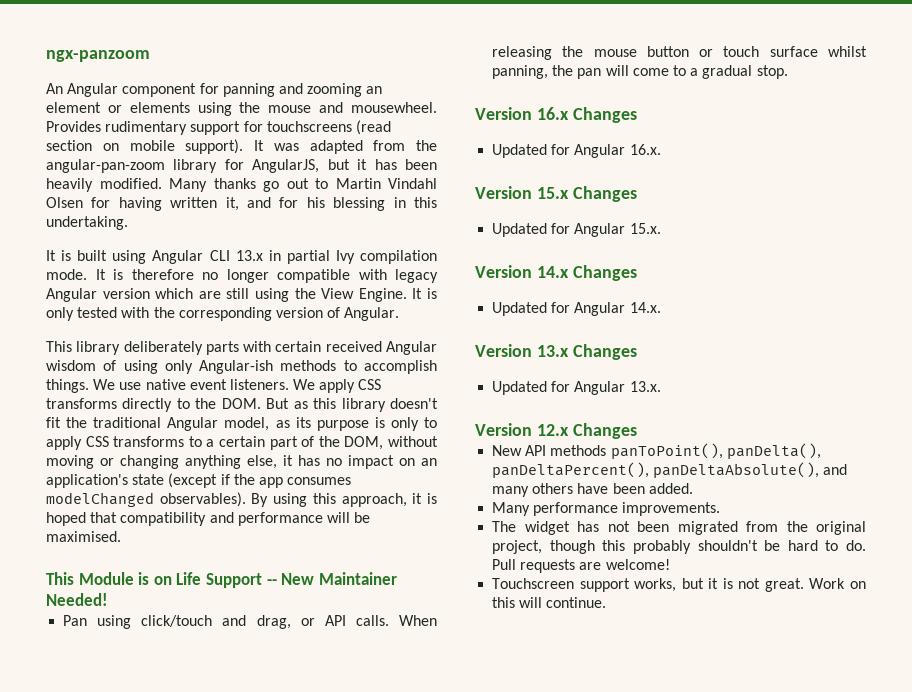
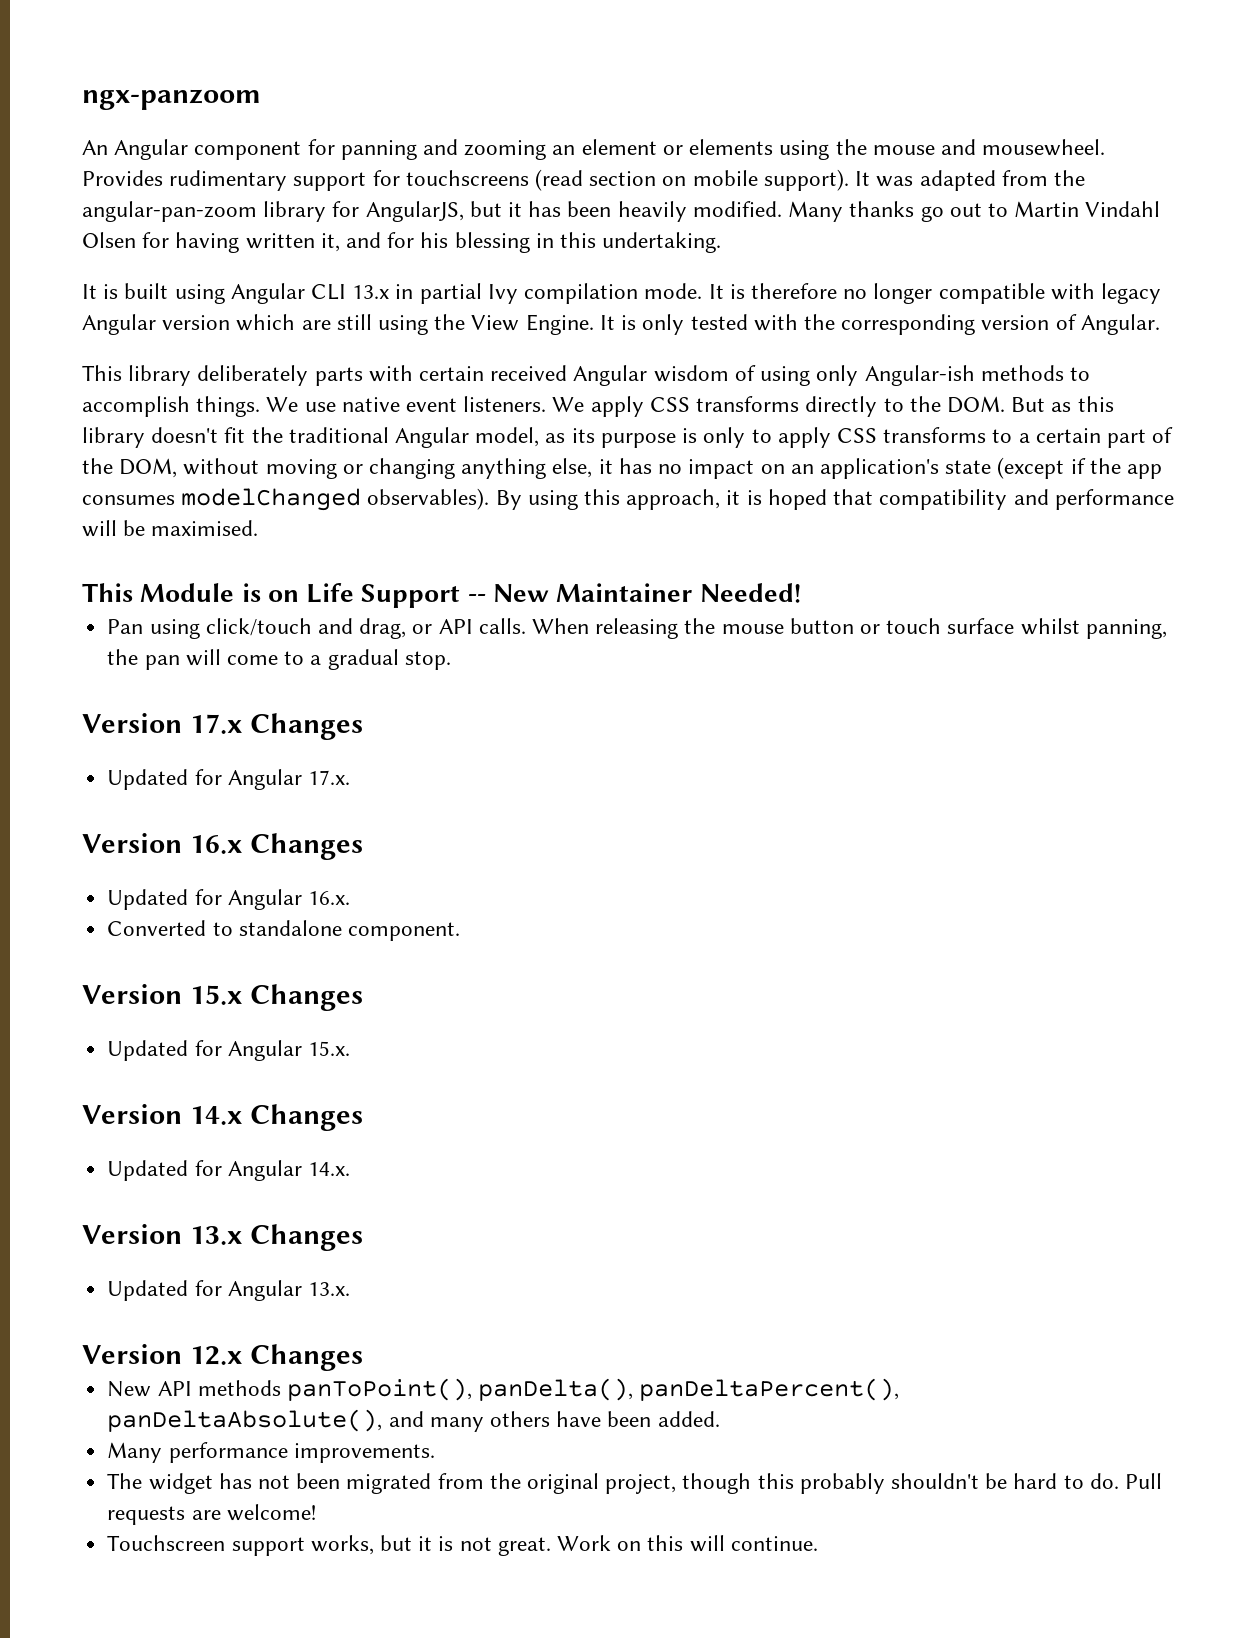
(788, 72) none -> [82,713,363,740] [107,769,350,790] // Version 17.x Changes // Updated for Angular 17.x.
(661, 149) none -> [107,920,460,941] // Converted to standalone component.

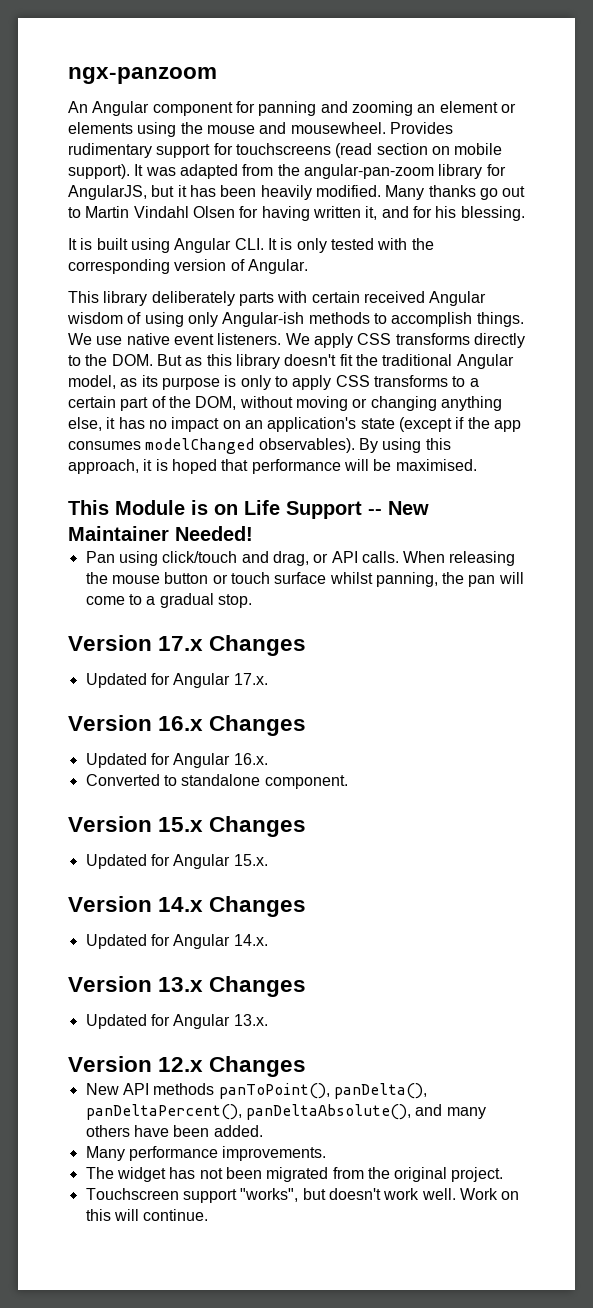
[454,232,722,253] blessing in this undertaking. -> [460,206,525,221] blessing.
[311,283,1161,304] [82,314,594,335] CLI 13.x in partial Ivy compilation mode. It is therefore no longer compatible with legacy Angular version which are still using the View Engine. -> [234,238,264,250] CLI.
[879,489,1049,510] compatibility and -> (249, 465) none
[605,1473,1163,1494] [107,1504,316,1525] [107,1535,551,1556] project, though this probably shouldn't be hard to do. Pull requests are welcome! // Touchscreen support works, but it is not great. -> [451,1167,504,1182] [85,1188,456,1203] project. // Touchscreen support "works", but doesn't work well.

